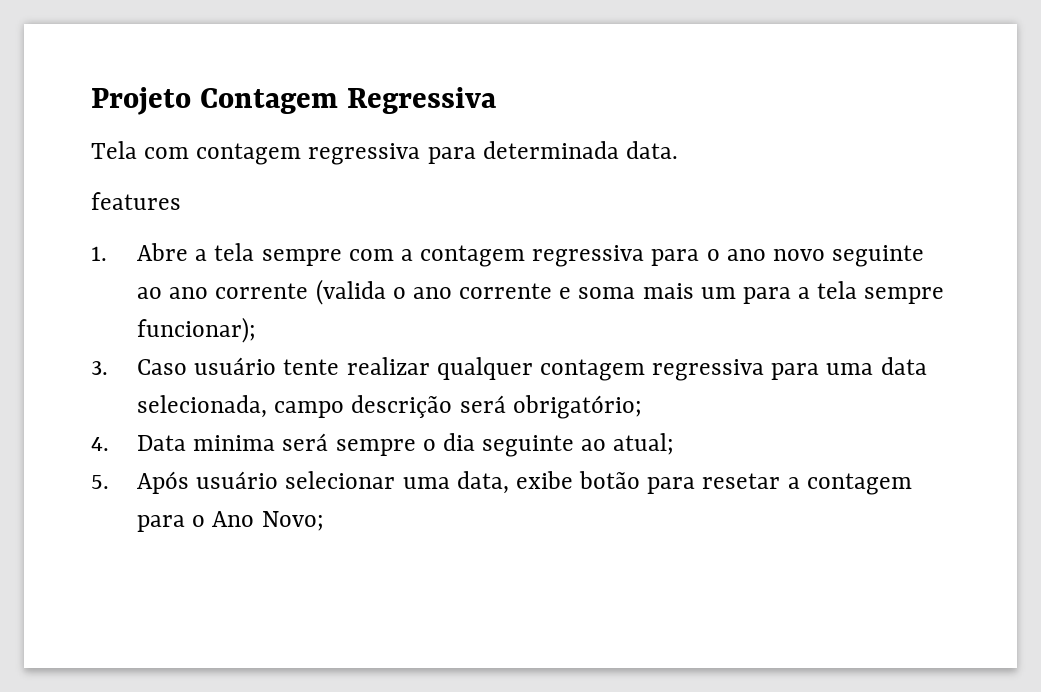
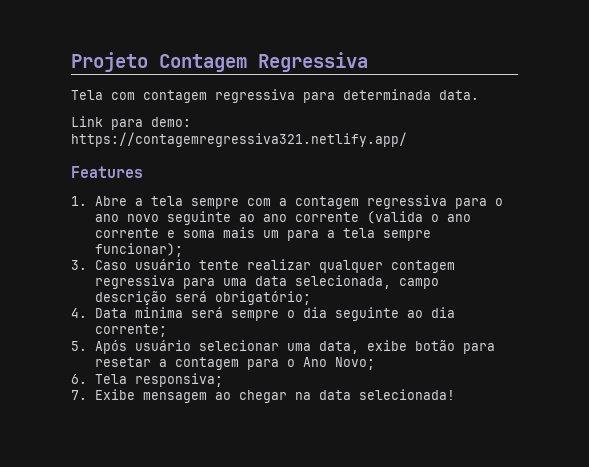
[91,192,181,210] features -> [71,116,191,130] [71,132,407,147] [71,166,143,178] Link para demo: https://contagemregressiva321.netlify.app/ // Features
[613,433,675,455] atual; -> [430,307,455,318] [94,324,167,337] dia corrente;
(324, 521) none -> [71,373,223,387] [71,389,455,403] // 6. Tela responsiva; // 7. Exibe mensagem ao chegar na data selecionada!

